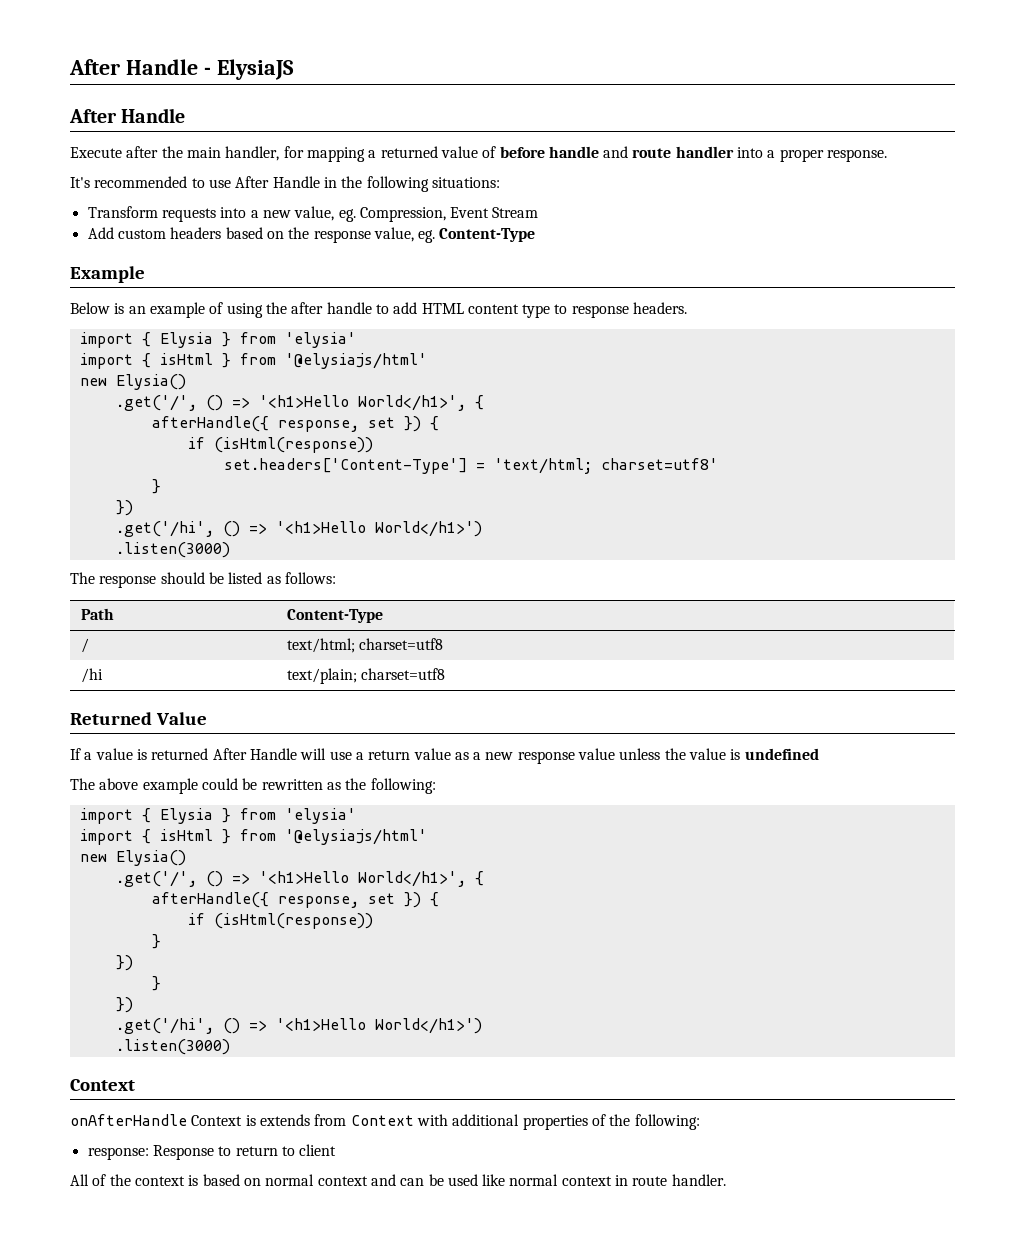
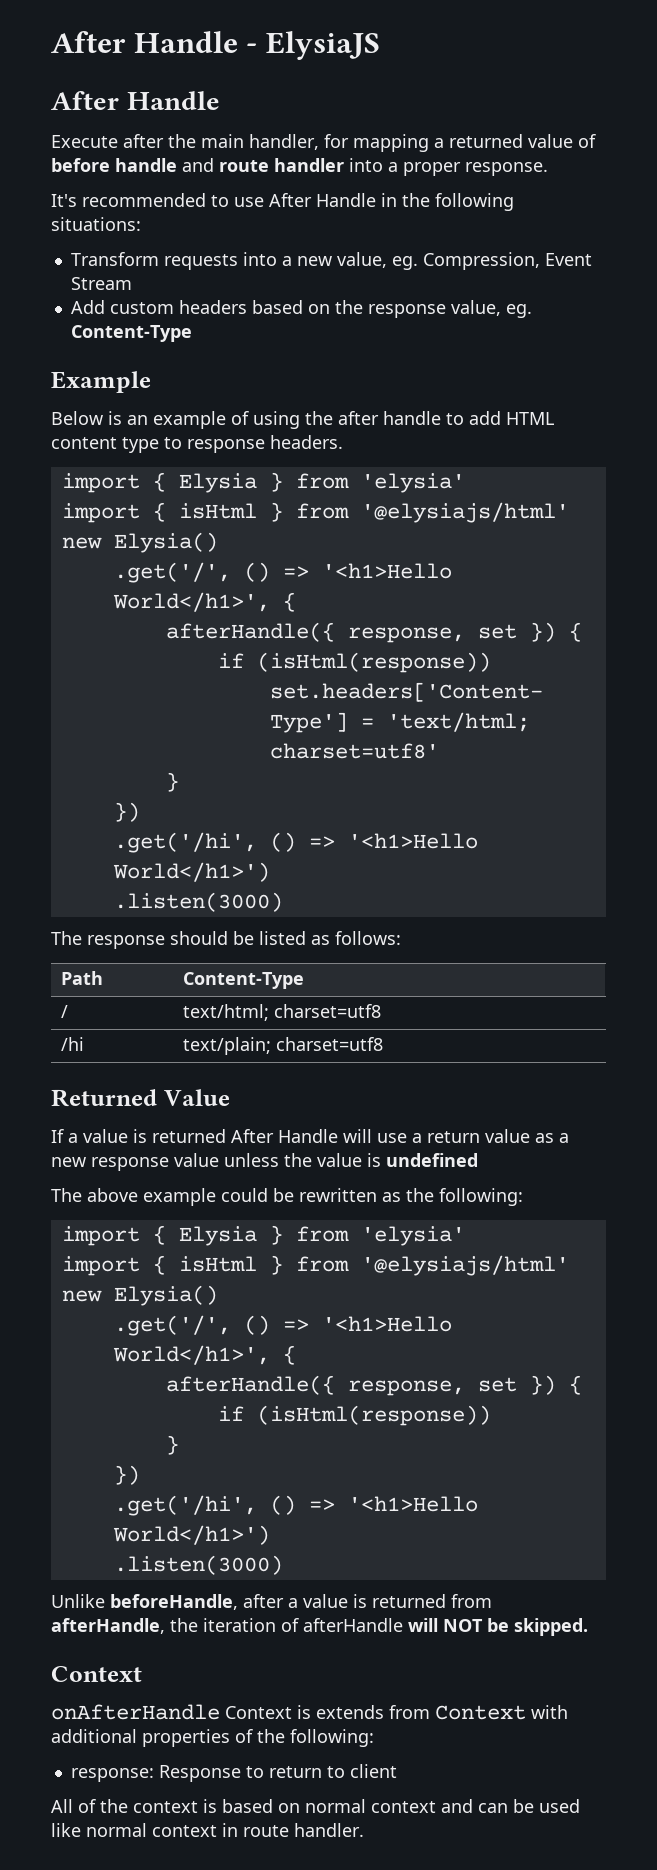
[151,976,161,991] [115,997,133,1013] [115,1018,482,1034] [115,1039,230,1055] // } // }) // .get('/hi', () => '<h1>Hello World</h1>') // .listen(3000) -> [113,1495,478,1516] [112,1525,270,1545] [113,1555,283,1575] [51,1594,492,1610] [51,1618,588,1636] // .get('/hi', () => '<h1>Hello World</h1>') // .listen(3000) // Unlike beforeHandle, after a value is returned from afterHandle, the iteration of afterHandle will NOT be skipped.

